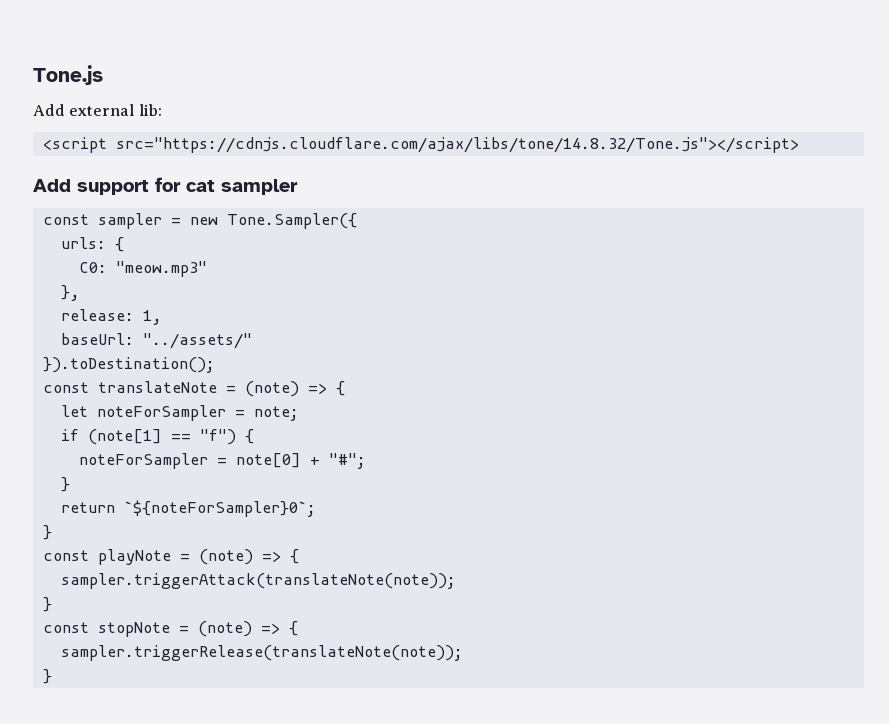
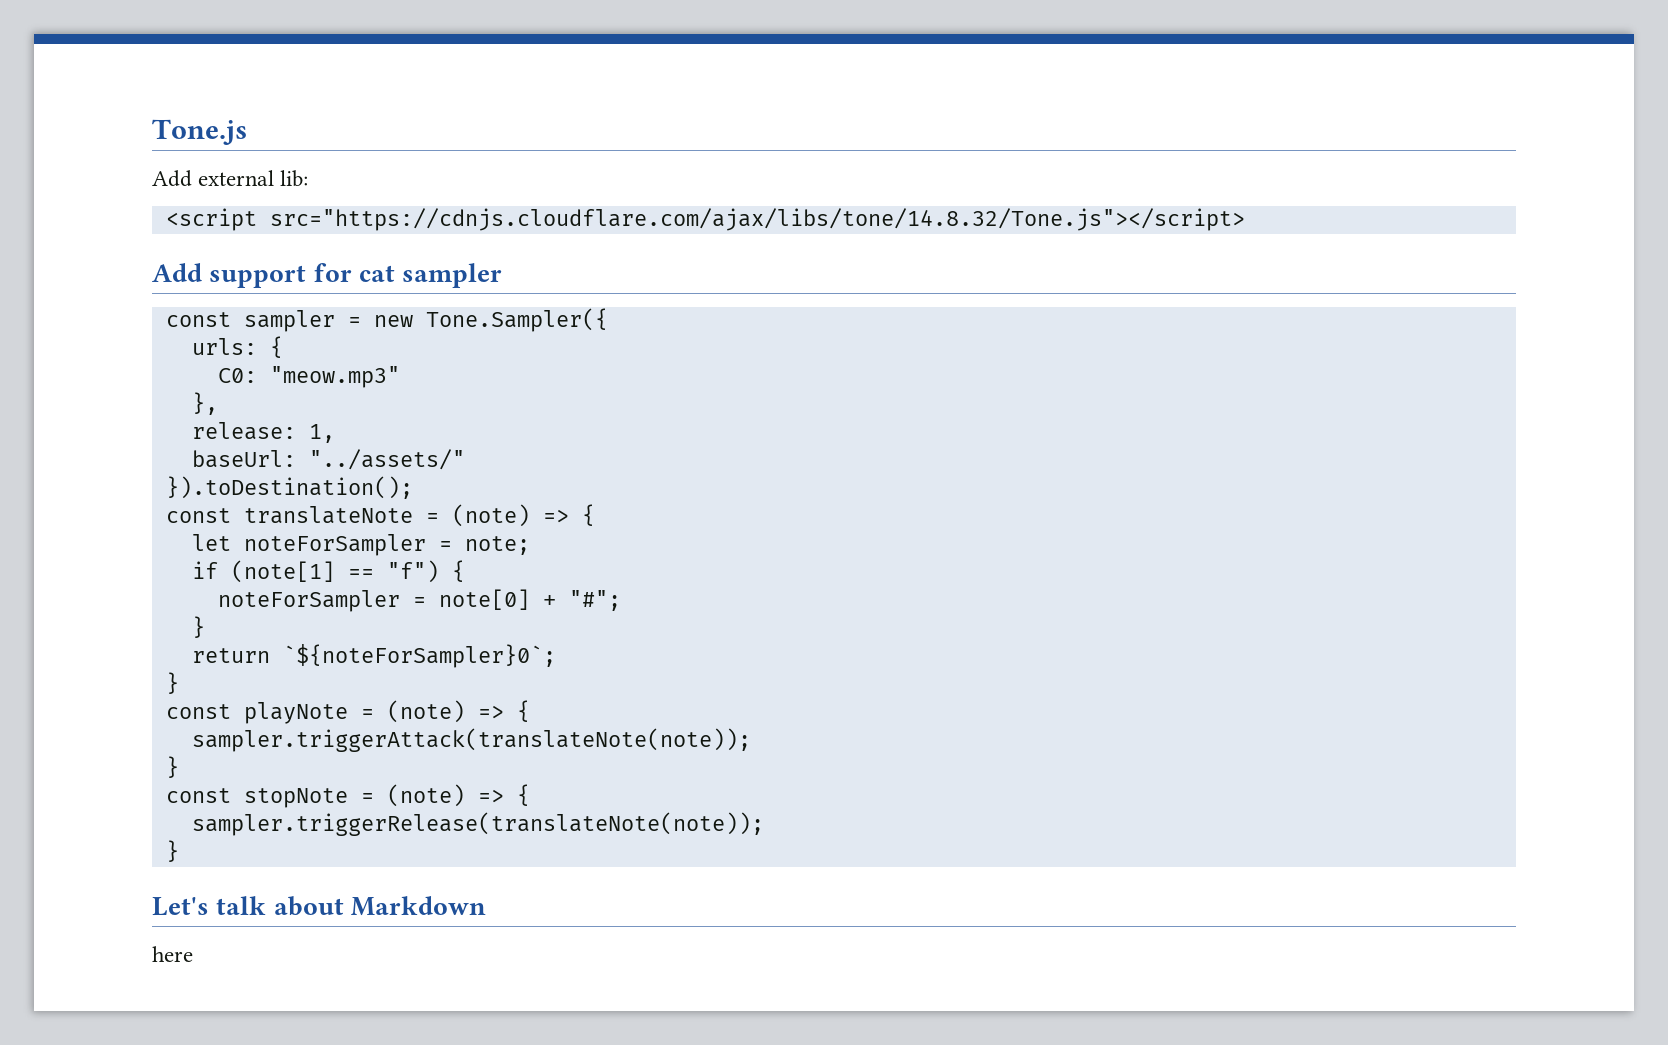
(52, 676) none -> [152,896,486,916] [152,946,193,962] // Let's talk about Markdown // here

